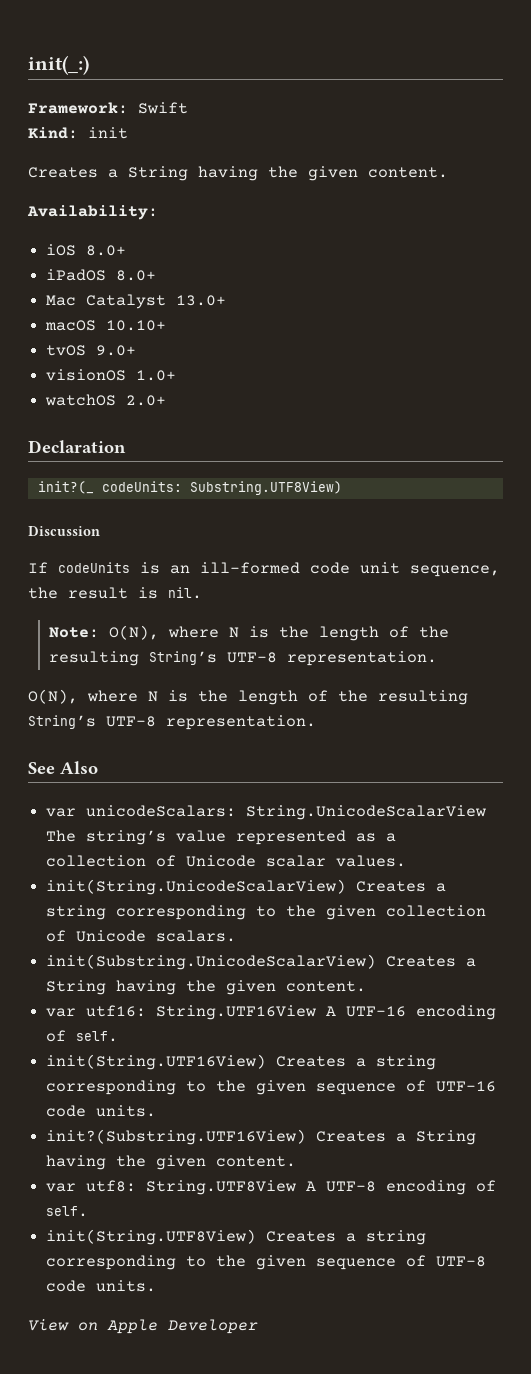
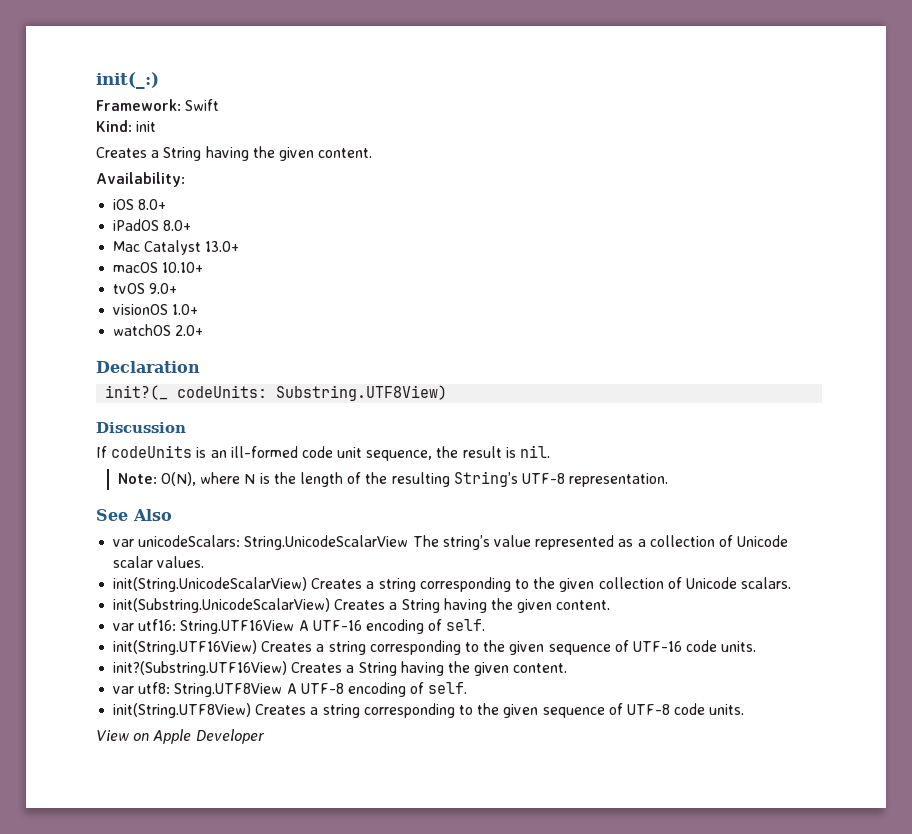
[28,689,468,705] [28,715,316,730] // O(N), where N is the length of the resulting String’s UTF-8 representation. -> (669, 480) none

